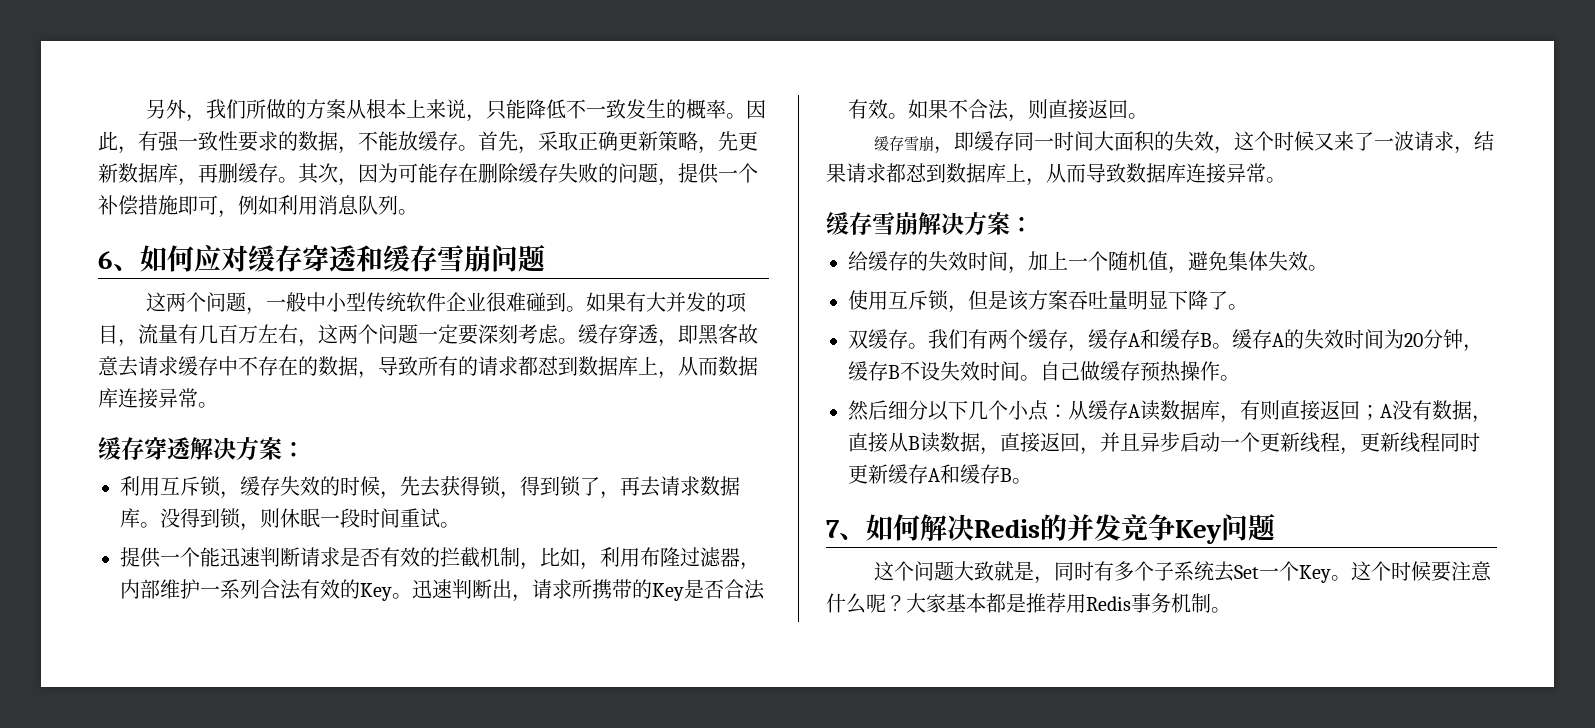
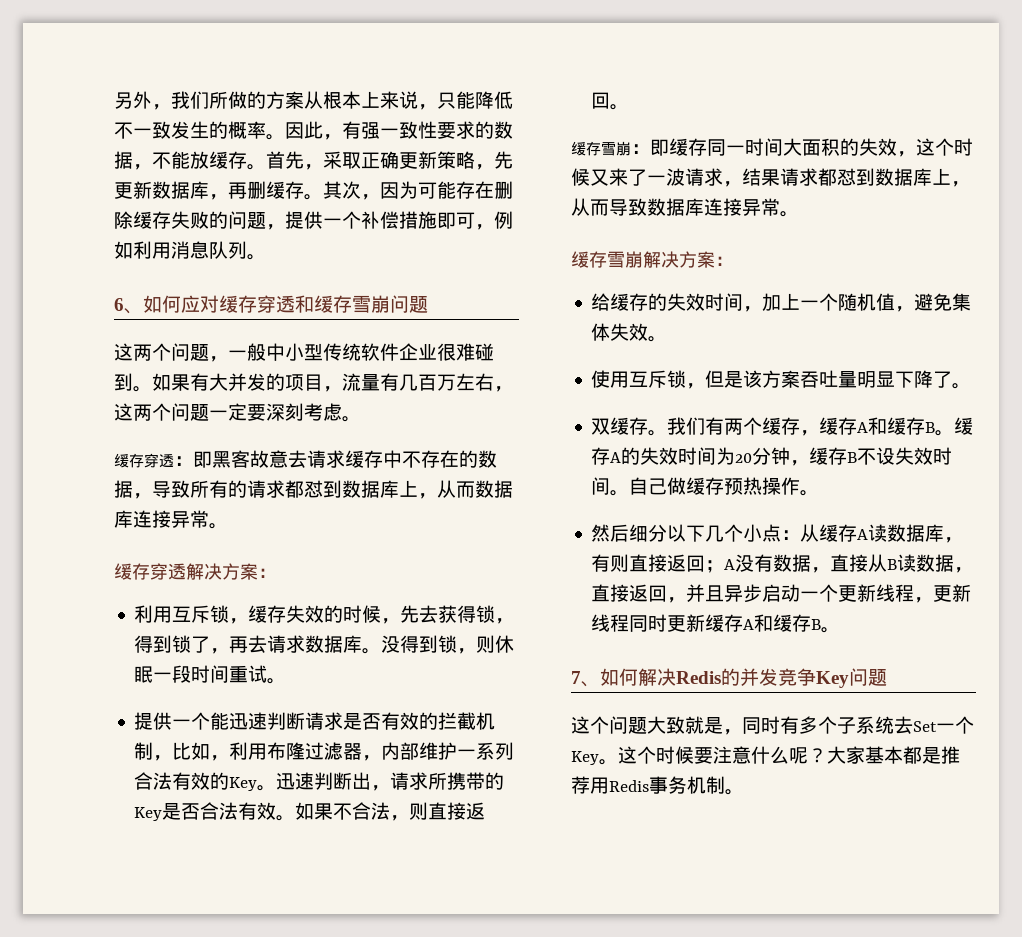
[578,324,678,347] 缓存穿透， -> [114,453,193,468] // 缓存穿透：
[934,146,955,154] ， -> [631,144,650,154] ：

